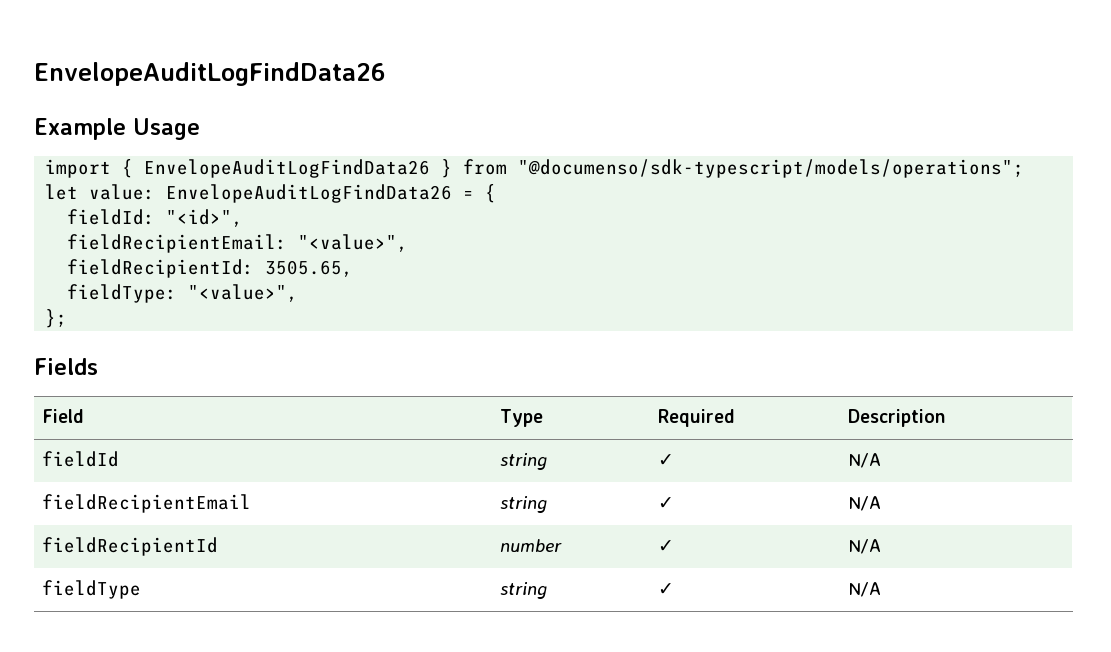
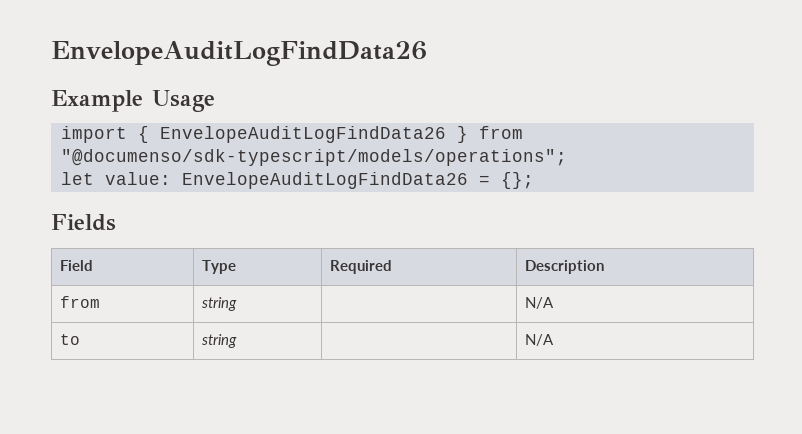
[485,184,497,203] [67,209,244,227] [67,234,409,253] [67,259,354,278] [67,284,299,303] [45,309,68,328] { // fieldId: "<id>", // fieldRecipientEmail: "<value>", // fieldRecipientId: 3505.65, // fieldType: "<value>", // }; -> [500,172,534,189] {};
[42,451,120,467] [500,453,548,470] [658,454,675,466] [848,453,882,468] [42,494,252,513] [500,496,548,513] [658,497,675,509] [848,496,882,511] [42,537,219,556] [500,539,563,552] [658,540,675,552] [848,539,882,554] [42,580,142,599] [500,582,548,599] [658,583,675,595] [848,582,882,597] fieldId | string | ✓ | N/A // fieldRecipientEmail | string | ✓ | N/A // fieldRecipientId | number | ✓ | N/A // fieldType | string | ✓ | N/A -> [60,296,101,308] [202,297,238,311] [525,297,555,309] [60,334,81,345] [202,334,238,348] [525,334,555,346] from | string | | N/A // to | string | | N/A

